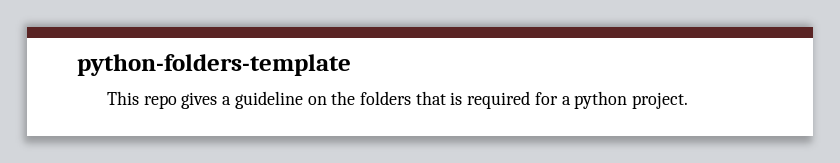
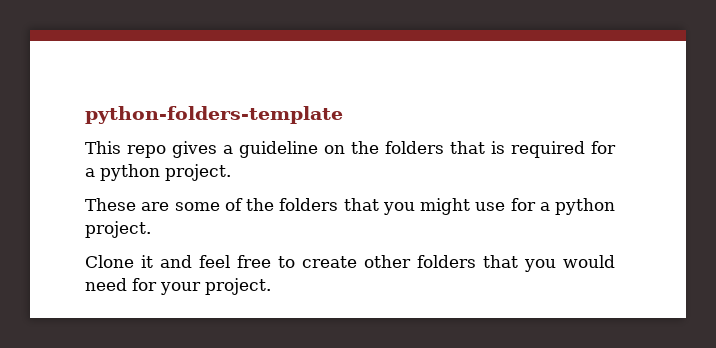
(689, 100) none -> [85,198,615,215] [85,221,151,238] [85,255,615,272] [85,278,271,295] // These are some of the folders that you might use for a python project. // Clone it and feel free to create other folders that you would need for your project.

